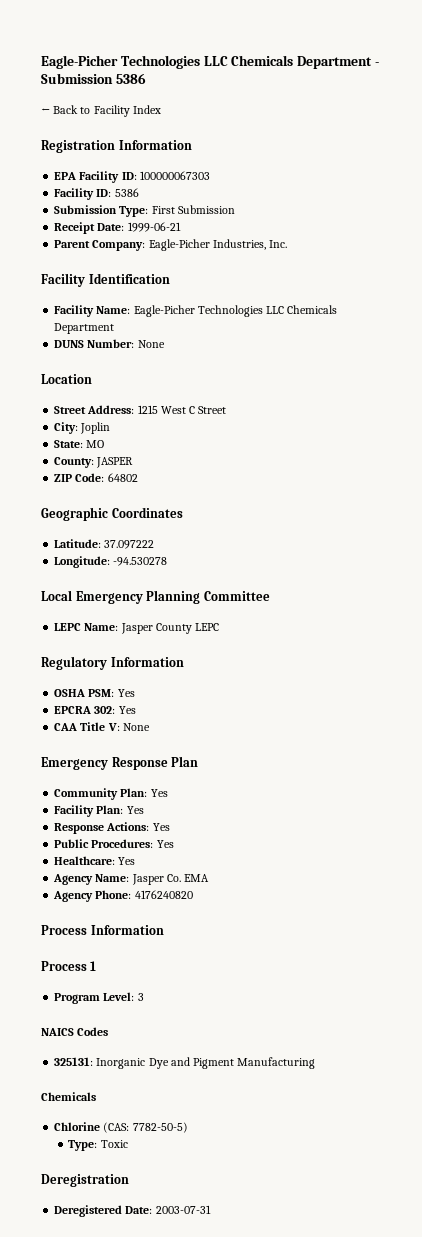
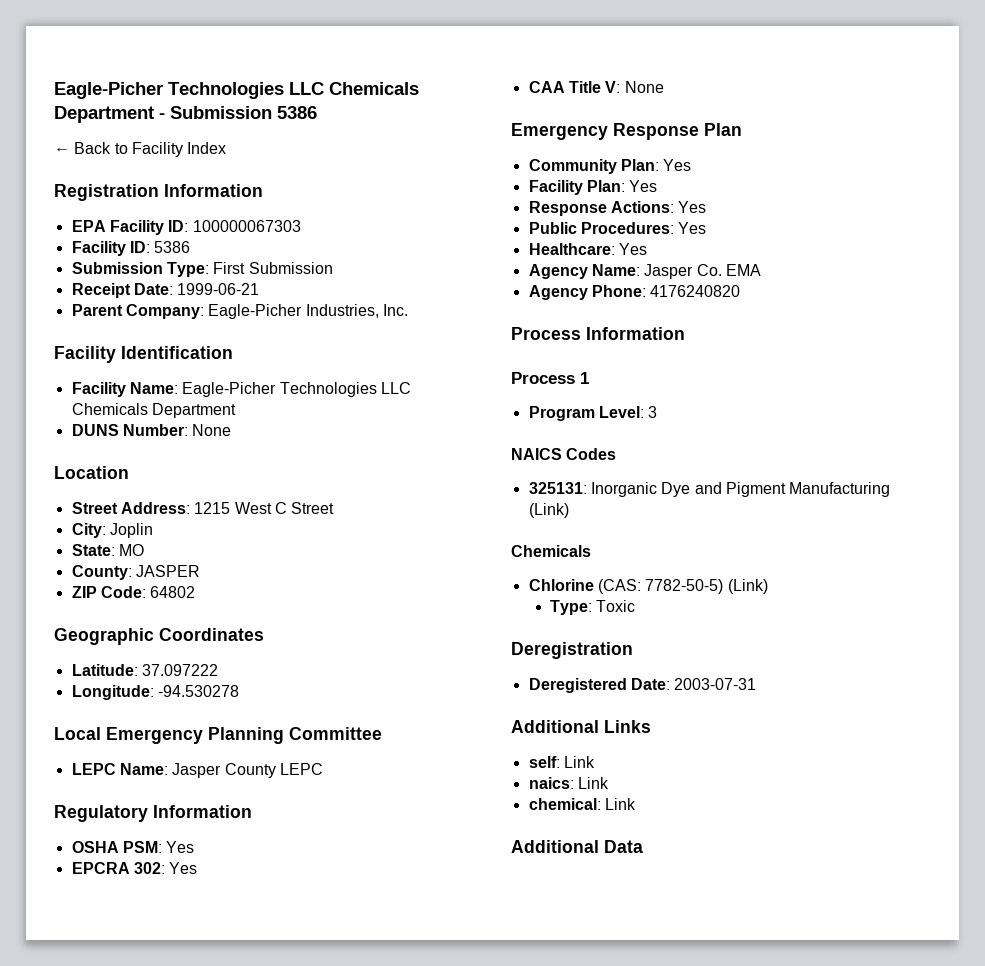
(316, 1063) none -> [528,503,569,518] (Link)
(188, 1127) none -> [727,579,768,594] (Link)
(211, 1209) none -> [511,720,651,733] [528,756,595,768] [528,777,609,789] [528,798,636,810] [511,840,643,853] // Additional Links // self: Link // naics: Link // chemical: Link // Additional Data

